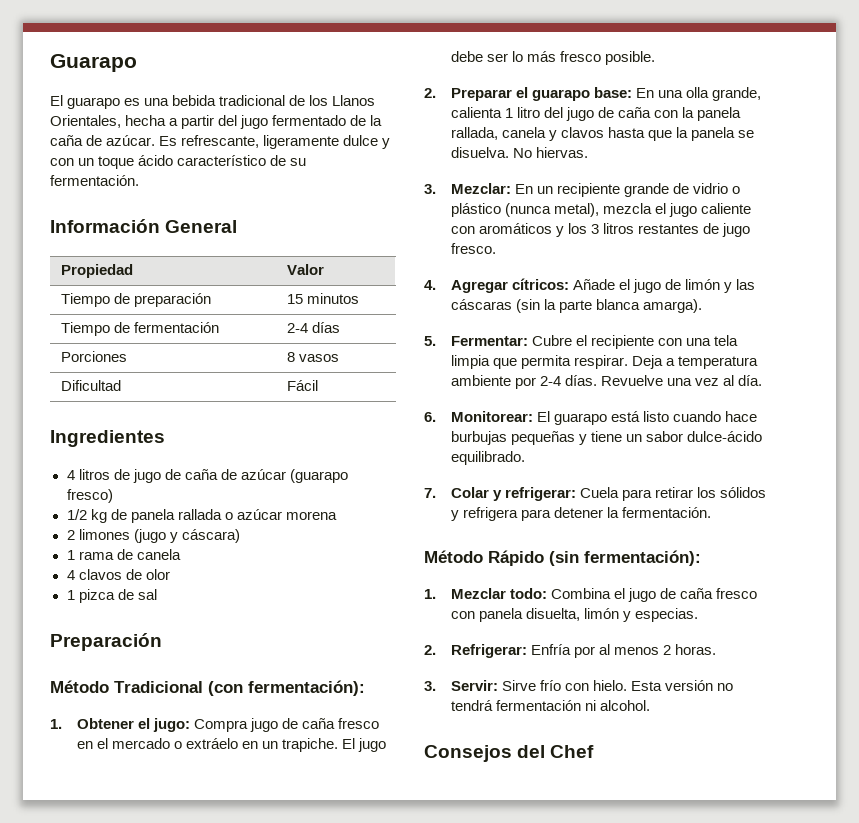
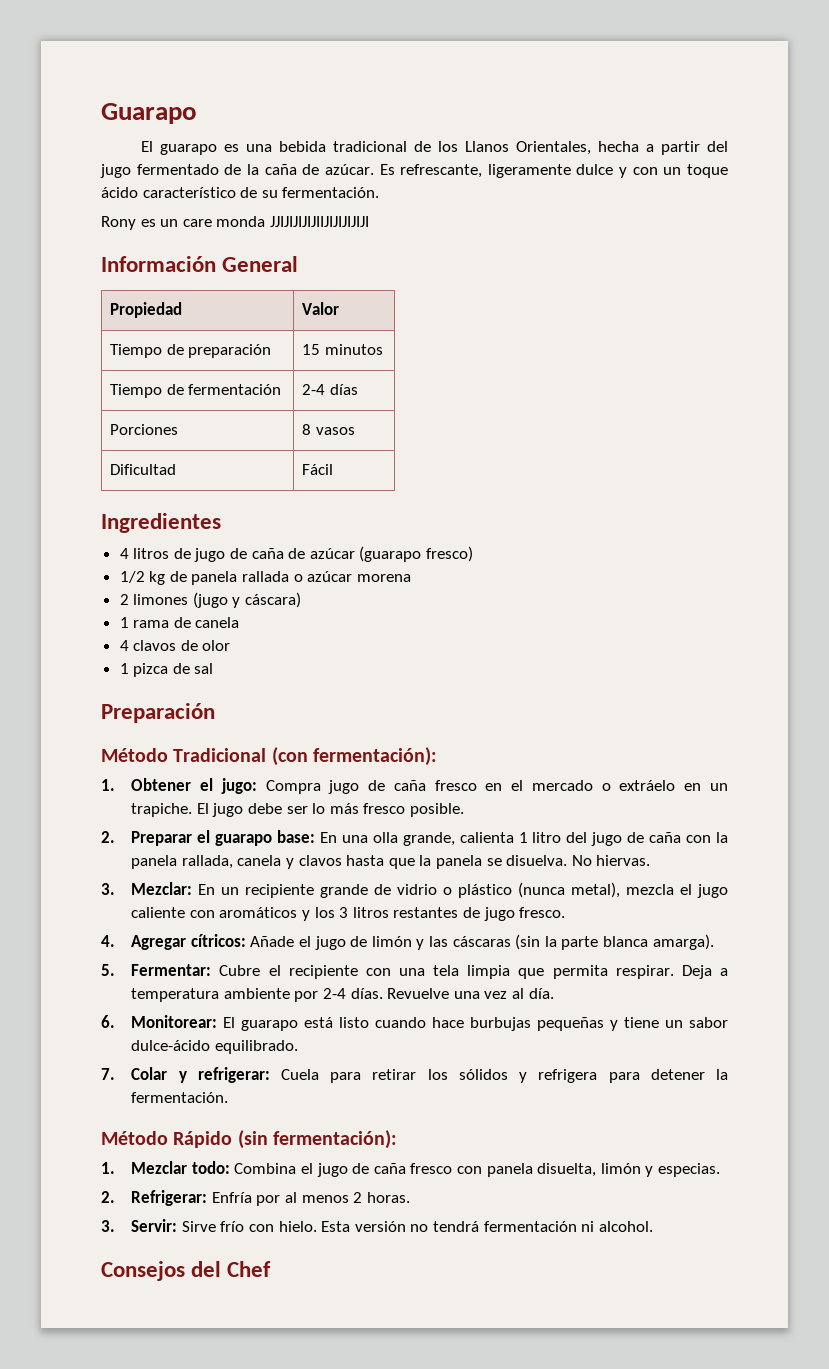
(139, 180) none -> [101,216,369,230] // Rony es un care monda JJIJIJIJIJIIJIJIJIJIJI

